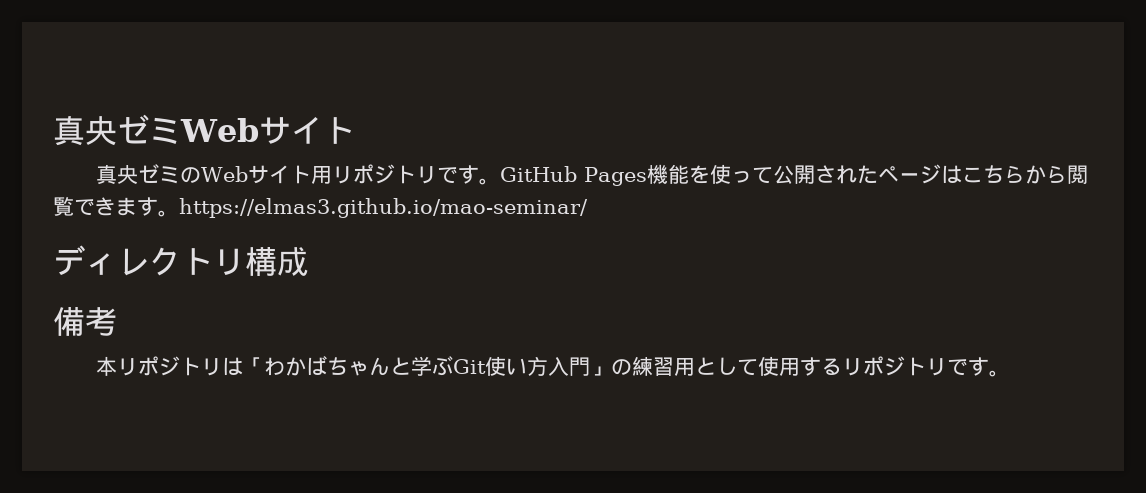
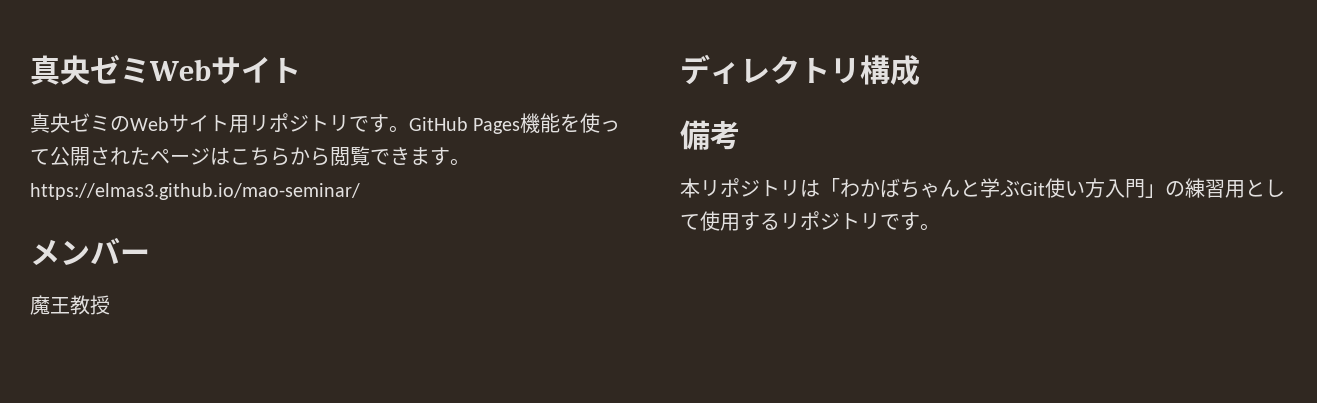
(588, 208) none -> [30,238,150,265] [30,295,110,315] // メンバー // 魔王教授

